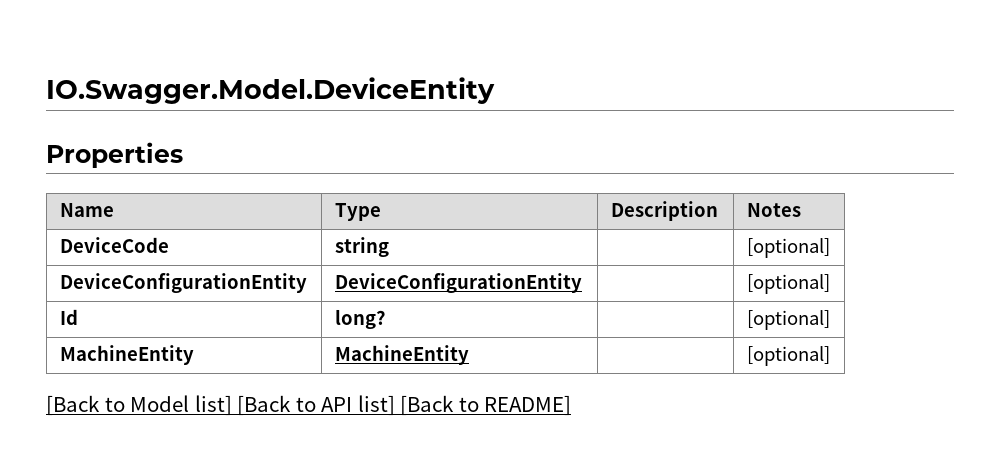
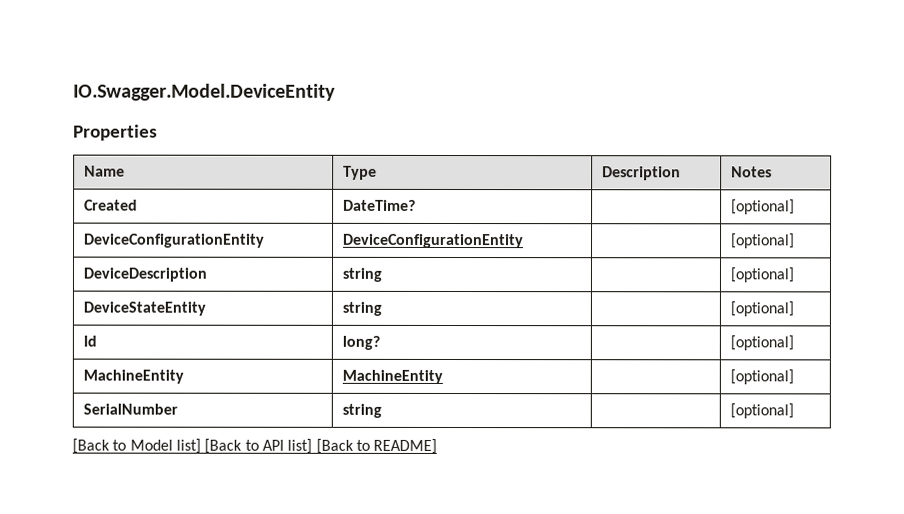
[59,237,169,253] [334,237,389,257] DeviceCode | string -> [84,199,139,211] [343,199,417,211] Created | DateTime?
(830, 284) none -> [83,267,208,282] [342,267,383,282] [730,267,795,283] [83,301,207,316] [342,301,383,316] [730,301,795,317] // DeviceDescription | string | | [optional] // DeviceStateEntity | string | | [optional]
(830, 356) none -> [83,403,179,415] [342,403,383,418] [730,403,795,419] // SerialNumber | string | | [optional]

